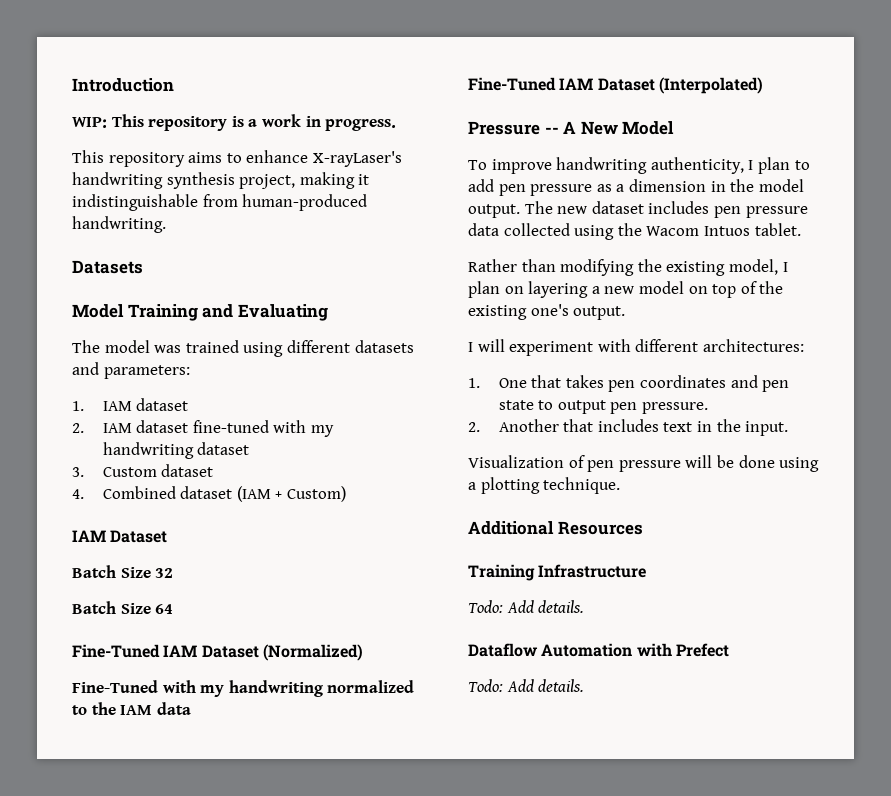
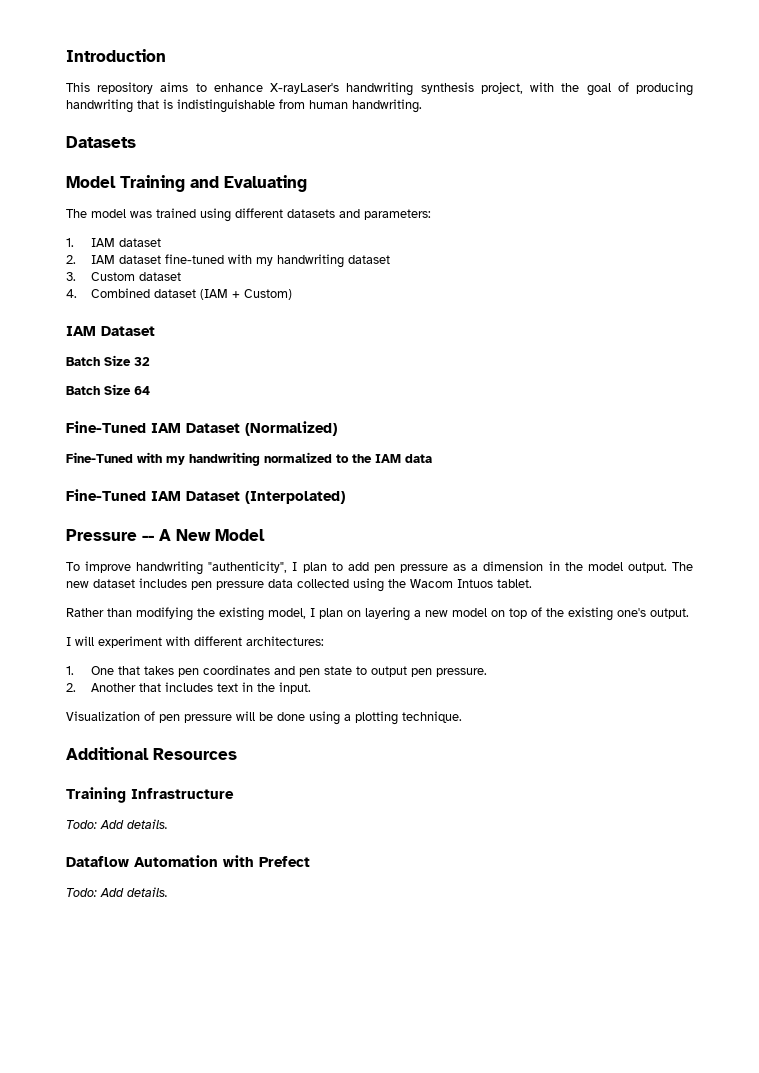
[72,114,397,131] // WIP: This repository is a work in progress. -> (166, 55) none
[299,172,370,189] making it -> [530,82,694,96] [66,99,173,113] with the goal of producing handwriting that is
[242,194,368,211] human-produced -> [309,100,348,109] human
[650,157,744,174] authenticity, -> [208,561,288,573] "authenticity",

